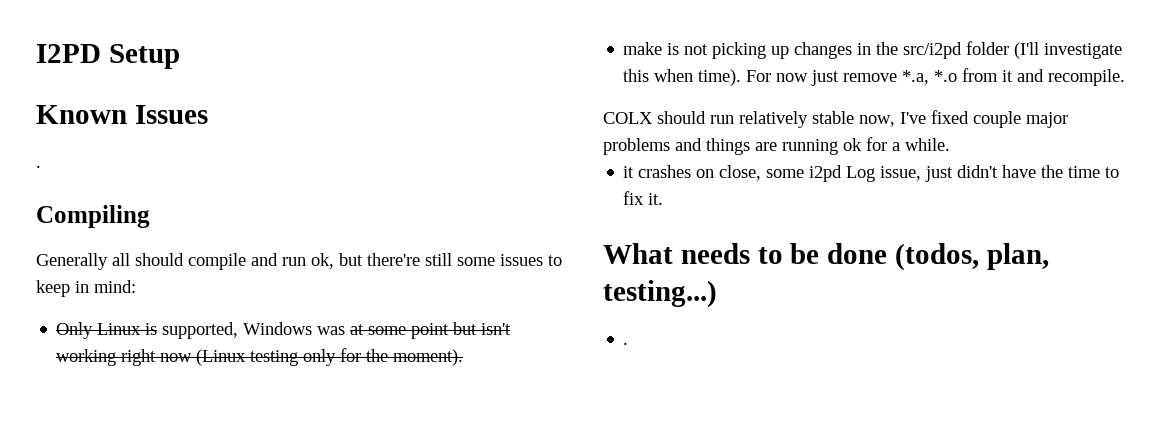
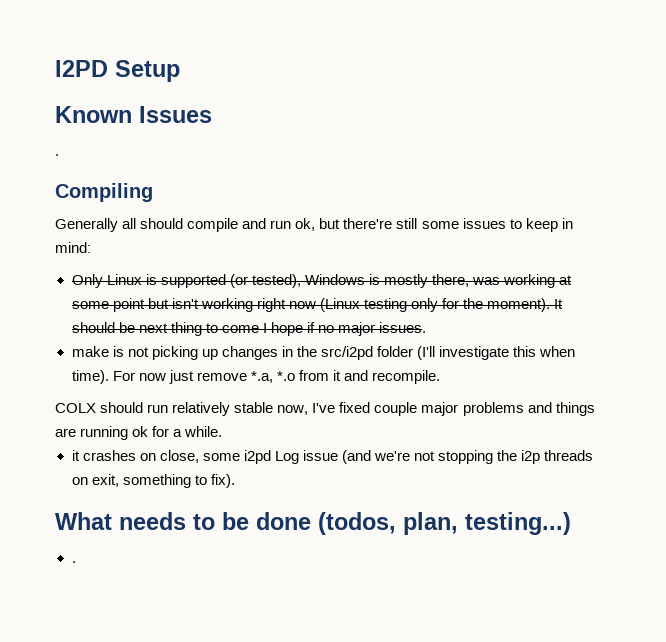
[162,322,346,339] supported, Windows was -> [160,274,556,288] supported (or tested), Windows is mostly there, was working
(464, 357) none -> [554,299,564,309] [71,322,427,336] It should be next thing to come I hope if no major issues.
[880,165,1120,182] [623,191,664,205] issue, just didn't have the time to fix it. -> [302,450,594,464] [71,474,235,488] issue (and we're not stopping the i2p threads on exit, something to fix).

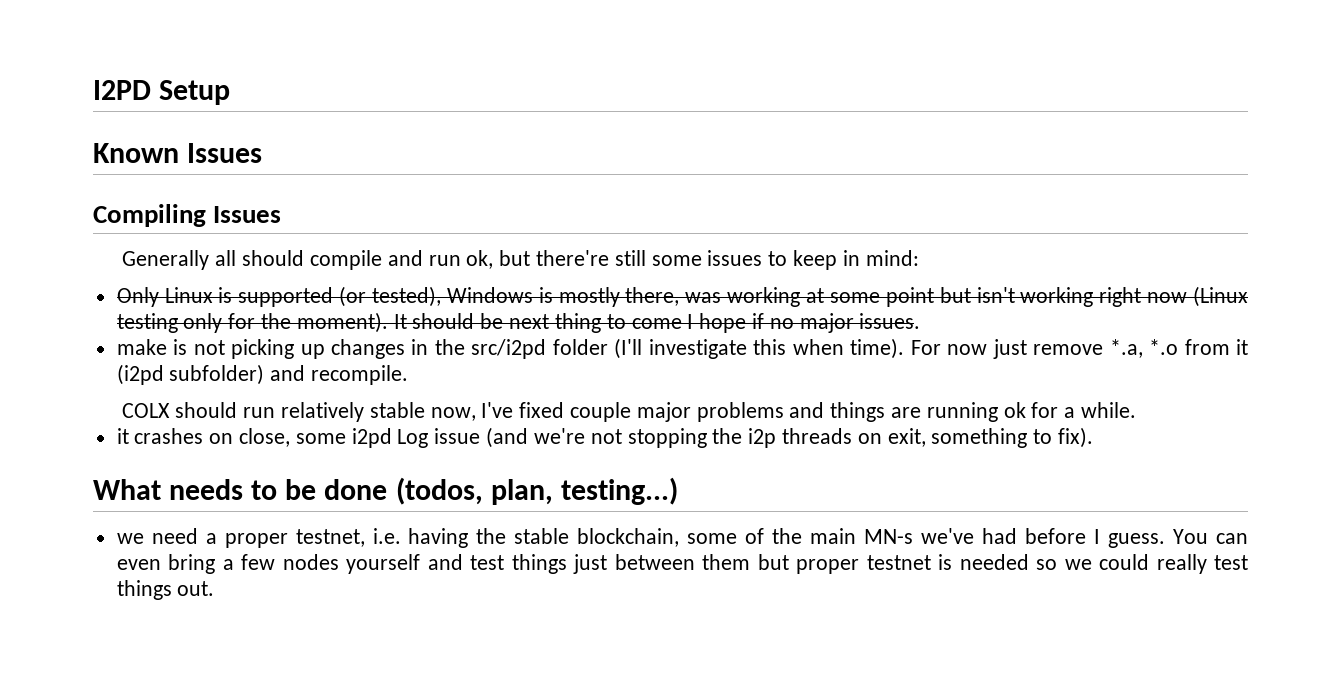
[55,154,59,156] // . -> (263, 153) none
(153, 192) none -> [213,206,282,223] Issues
(341, 375) none -> [116,364,265,385] (i2pd subfolder)
[71,561,76,563] . -> [116,528,1248,548] [116,554,1248,574] [116,580,215,600] we need a proper testnet, i.e. having the stable blockchain, some of the main MN-s we've had before I guess. You can even bring a few nodes yourself and test things just between them but proper testnet is needed so we could really test things out.

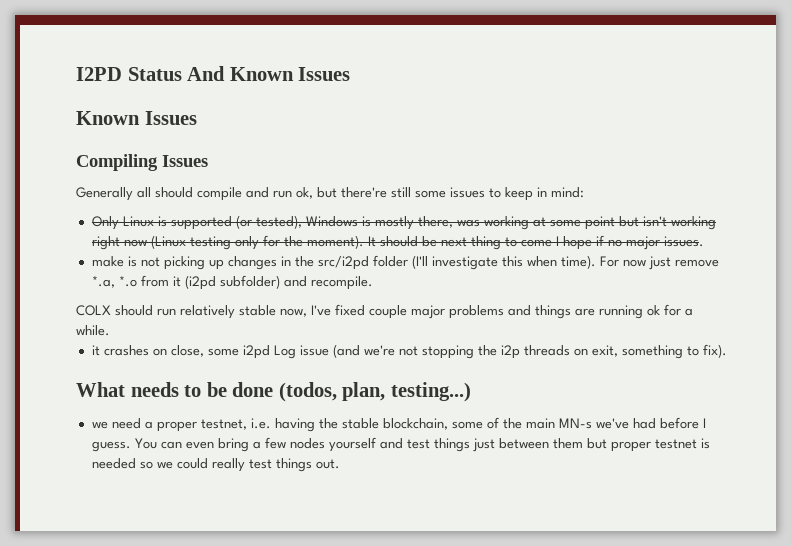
[159,80,231,105] Setup -> [127,66,351,81] Status And Known Issues

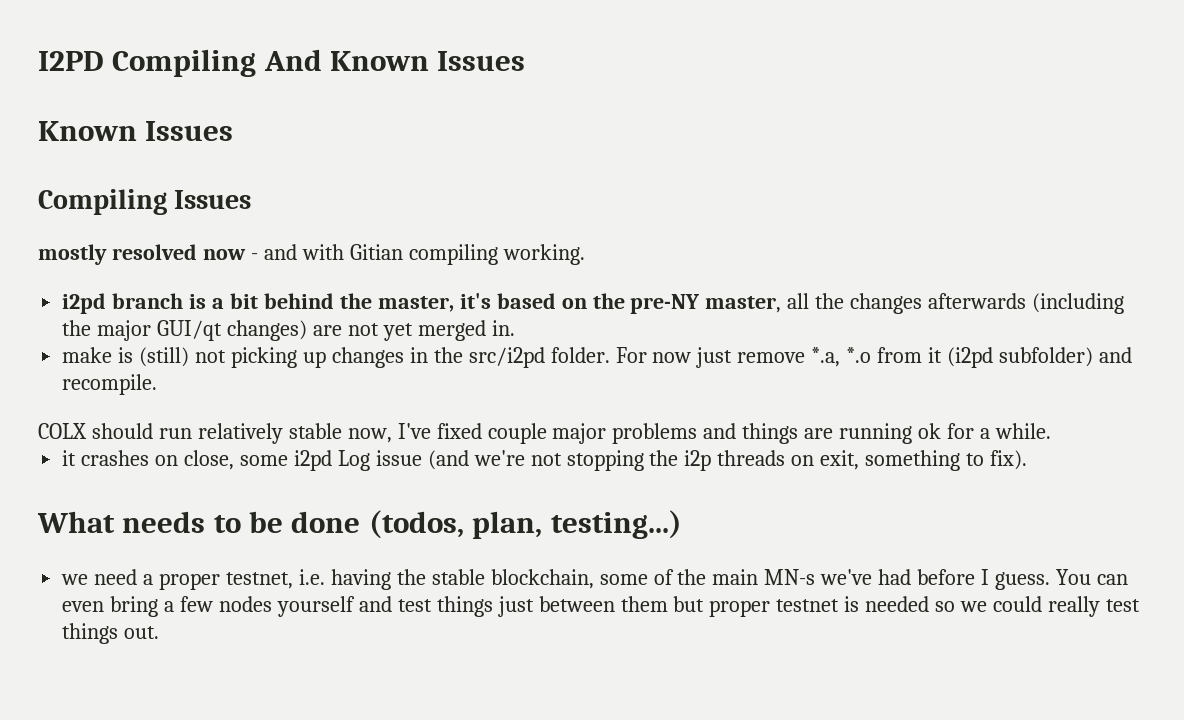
[127,67,182,81] Status -> [112,49,257,77] Compiling
[76,187,584,201] [91,215,716,230] [91,235,704,250] Generally all should compile and run ok, but there're still some issues to keep in mind: // Only Linux is supported (or tested), Windows is mostly there, was working at some point but isn't working right now (Linux testing only for the moment). It should be next thing to come I hope if no major issues. -> [38,244,585,265] [62,293,1125,314] [62,320,515,341] mostly resolved now - and with Gitian compiling working. // i2pd branch is a bit behind the master, it's based on the pre-NY master, all the changes afterwards (including the major GUI/qt changes) are not yet merged in.
(137, 261) none -> [139,347,190,367] (still)
[372,255,596,270] folder (I'll investigate this when time). -> [550,347,610,363] folder.

